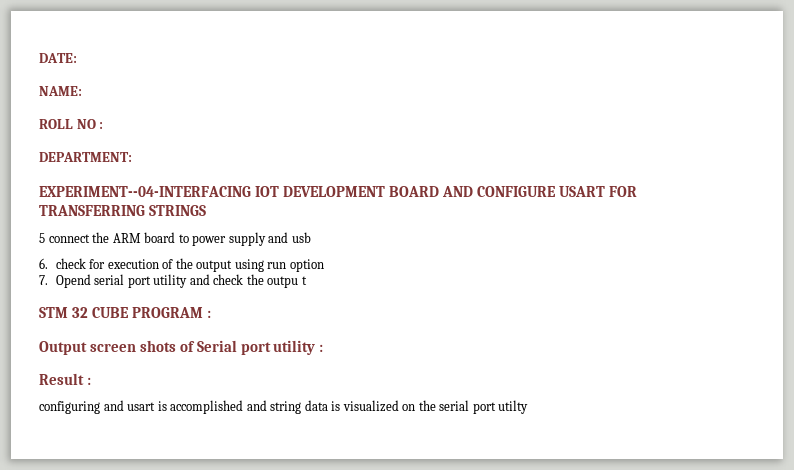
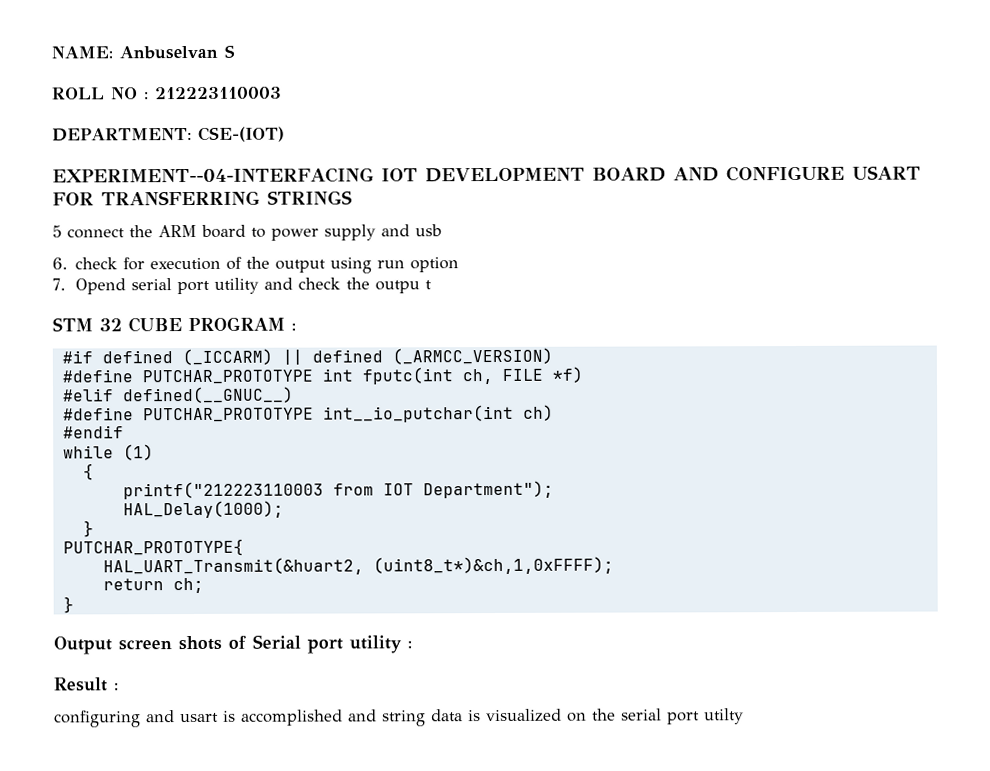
[39,53,77,63] DATE: // -> (51, 52) none
(82, 91) none -> [119,44,235,60] Anbuselvan S
(104, 125) none -> [155,86,282,100] 212223110003
(132, 157) none -> [197,126,285,142] CSE-(IOT)
(211, 314) none -> [61,347,553,366] [61,366,583,385] [62,386,294,404] [62,404,554,423] [62,425,124,439] [62,444,154,461] [82,463,94,481] [122,480,554,500] [122,500,284,519] [82,520,94,538] [62,538,244,557] [102,556,614,576] [102,577,204,594] [62,596,74,614] // #if defined (_ICCARM) || defined (_ARMCC_VERSION) // #define PUTCHAR_PROTOTYPE int fputc(int ch, FILE *f) // #elif defined(__GNUC__) // #define PUTCHAR_PROTOTYPE int__io_putchar(int ch) // #endif // while (1) // { // printf("212223110003 from IOT Department"); // HAL_Delay(1000); // } // PUTCHAR_PROTOTYPE{ // HAL_UART_Transmit(&huart2, (uint8_t*)&ch,1,0xFFFF); // return ch; // }

